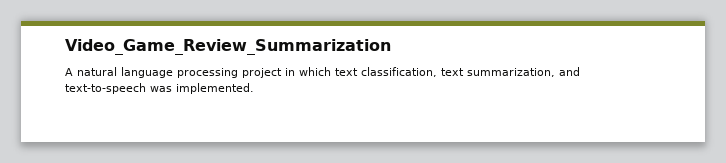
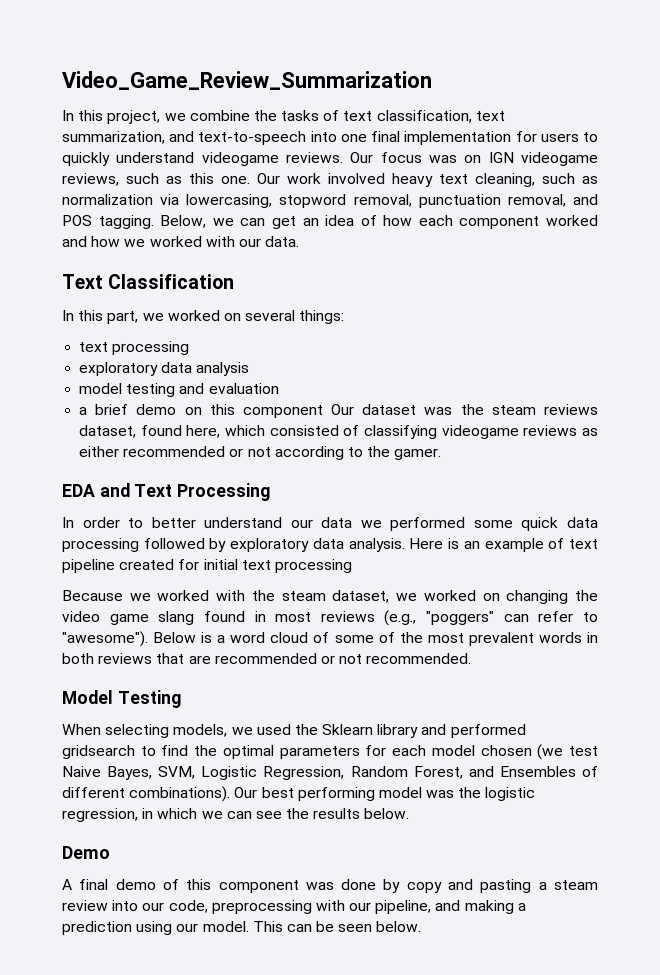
[65,67,331,78] A natural language processing project in which -> [62,110,340,124] In this project, we combine the tasks of
[150,83,254,94] was implemented. -> [310,131,598,145] [62,152,598,166] [62,173,598,187] [62,194,598,208] [62,215,598,229] [62,236,300,247] [62,274,235,289] [62,310,345,324] [79,341,190,355] [79,362,250,376] [79,383,279,397] [79,404,599,418] [79,425,599,439] [79,446,442,460] [62,483,271,501] [62,517,598,531] [62,538,599,552] [62,559,352,573] [62,590,599,604] [62,610,598,626] [62,631,599,647] [62,653,472,664] [62,690,181,708] [62,724,526,738] [62,744,599,760] [62,766,599,780] [62,786,536,802] [62,808,410,822] [62,846,110,859] [62,879,598,893] [62,900,526,914] [62,921,422,935] into one final implementation for users to quickly understand videogame reviews. Our focus was on IGN videogame reviews, such as this one. Our work involved heavy text cleaning, such as normalization via lowercasing, stopword removal, punctuation removal, and POS tagging. Below, we can get an idea of how each component worked and how we worked with our data. // Text Classification // In this part, we worked on several things: // text processing // exploratory data analysis // model testing and evaluation // a brief demo on this component Our dataset was the steam reviews dataset, found here, which consisted of classifying videogame reviews as either recommended or not according to the gamer. // EDA and Text Processing // In order to better understand our data we performed some quick data processing followed by exploratory data analysis. Here is an example of text pipeline created for initial text processing // Because we worked with the steam dataset, we worked on changing the video game slang found in most reviews (e.g., "poggers" can refer to "awesome"). Below is a word cloud of some of the most prevalent words in both reviews that are recommended or not recommended. // Model Testing // When selecting models, we used the Sklearn library and performed gridsearch to find the optimal parameters for each model chosen (we test Naive Bayes, SVM, Logistic Regression, Random Forest, and Ensembles of different combinations). Our best performing model was the logistic regression, in which we can see the results below. // Demo // A final demo of this component was done by copy and pasting a steam review into our code, preprocessing with our pipeline, and making a prediction using our model. This can be seen below.

